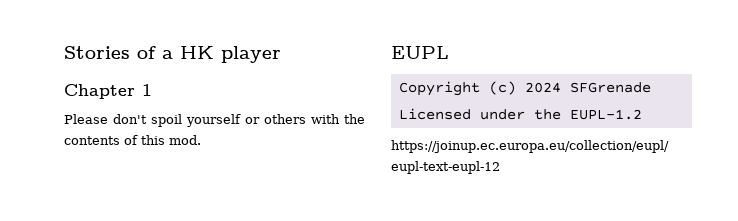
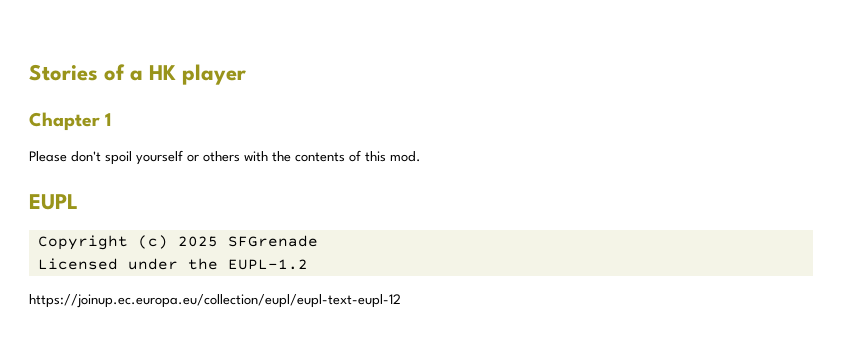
[524,82,561,93] 2024 -> [177,236,218,247] 2025

